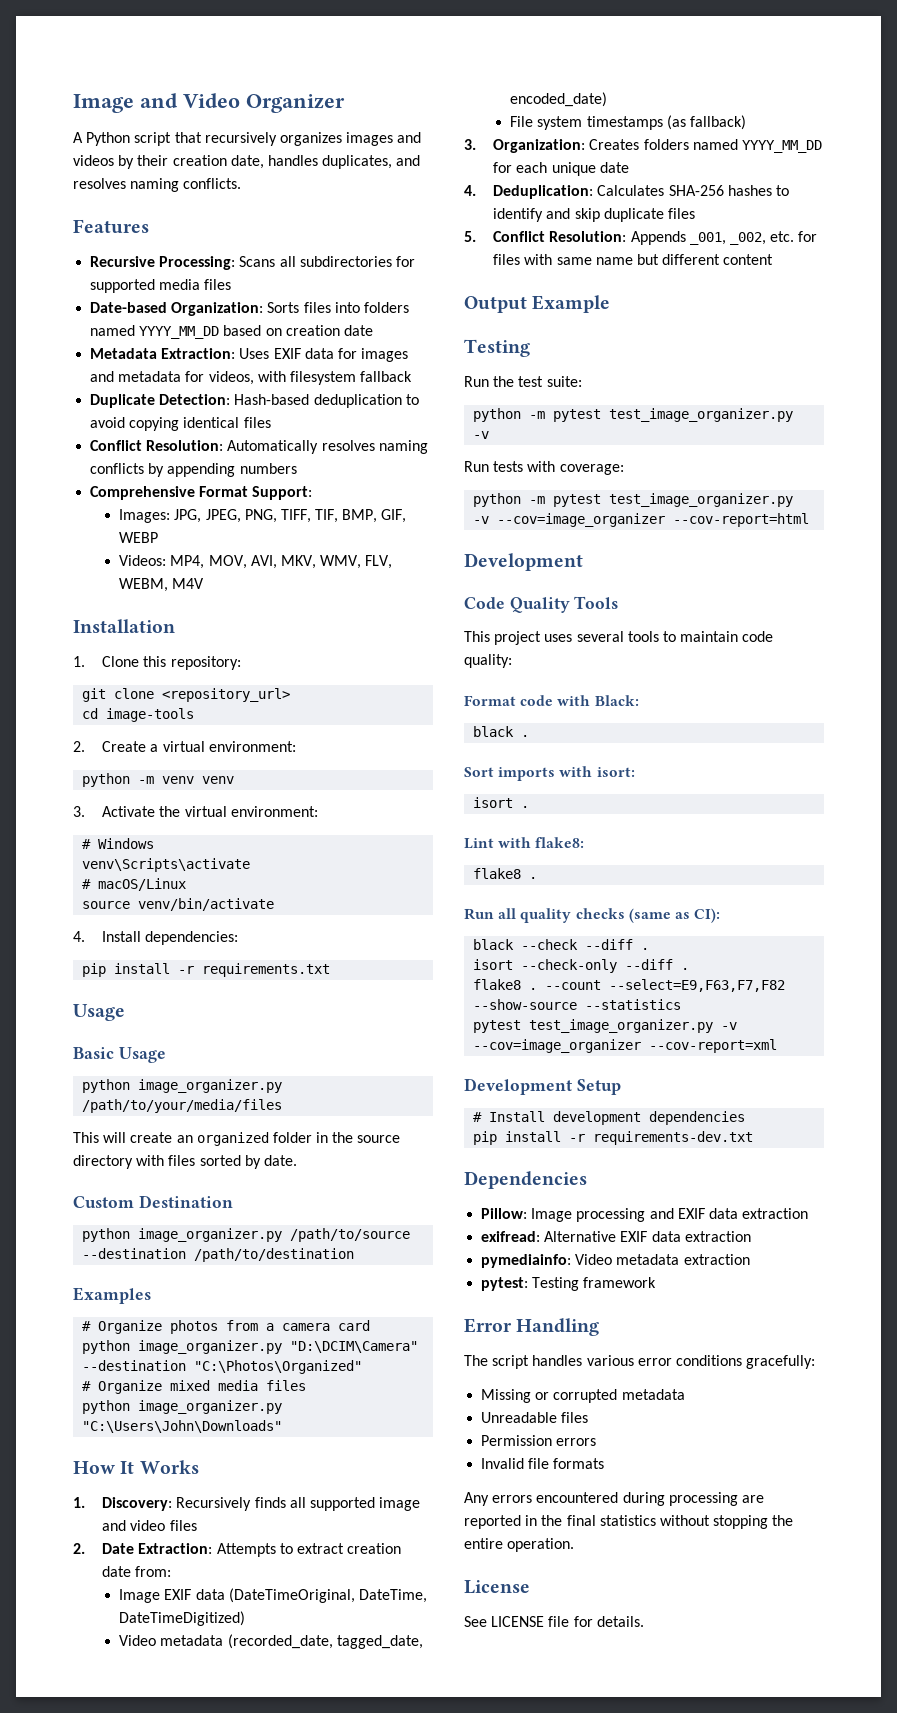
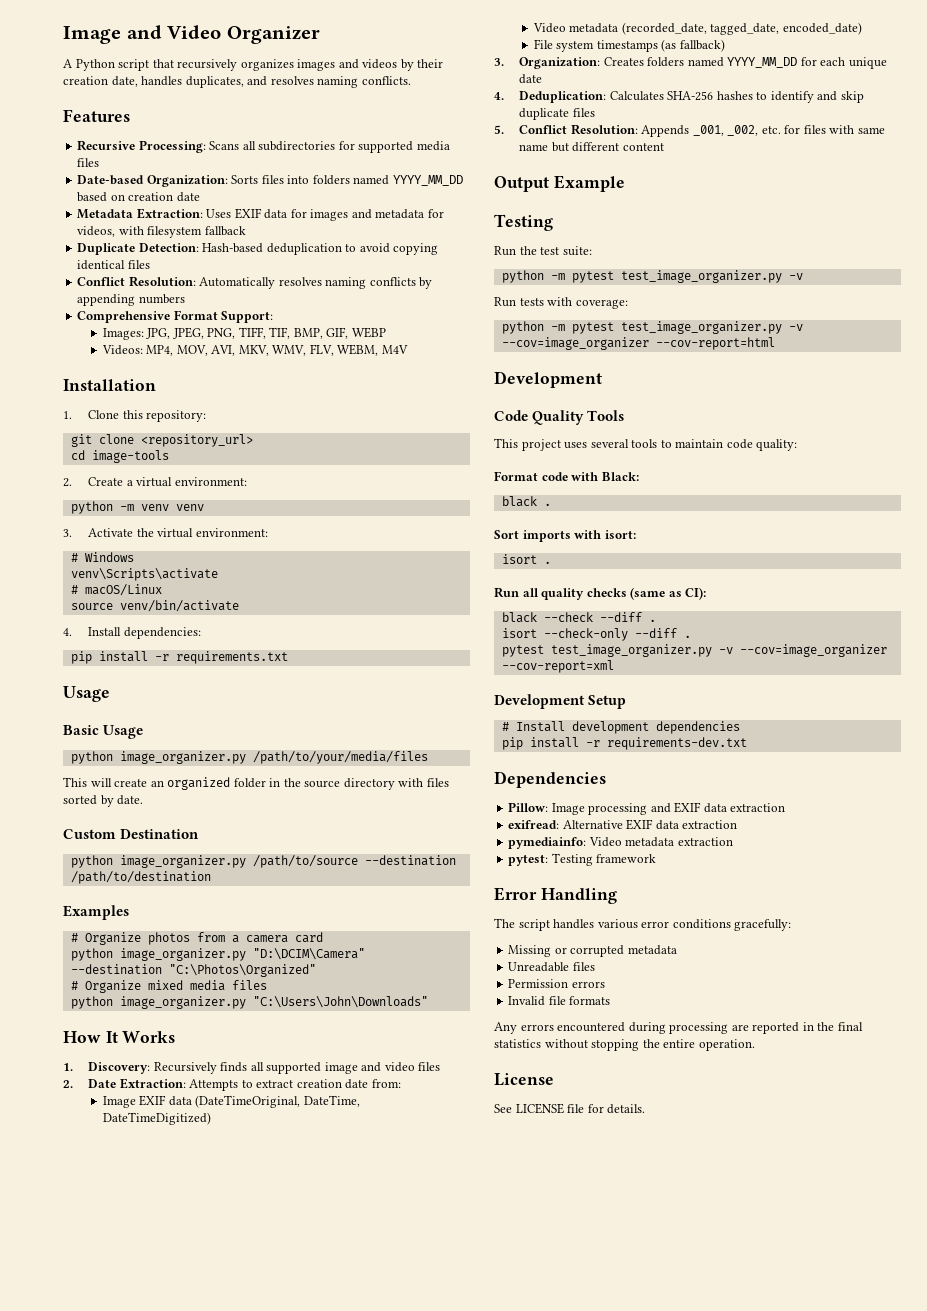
[464,837,585,849] [473,868,538,879] // Lint with flake8: // flake8 . -> (551, 562) none
[473,979,786,992] [473,999,682,1010] // flake8 . --count --select=E9,F63,F7,F82 --show-source --statistics -> (691, 636) none

